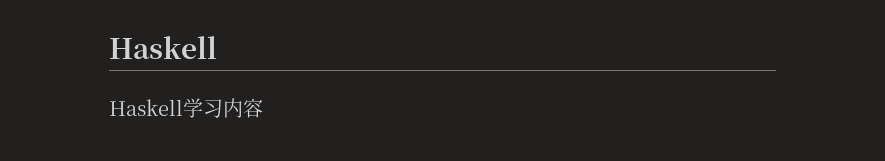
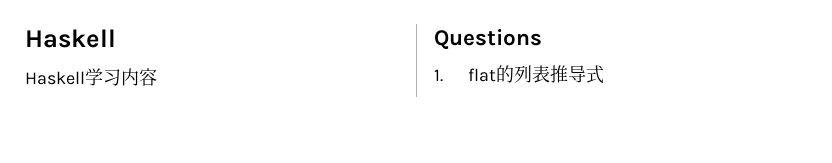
(263, 108) none -> [434,29,542,50] [434,65,605,84] // Questions // 1. flat的列表推导式

